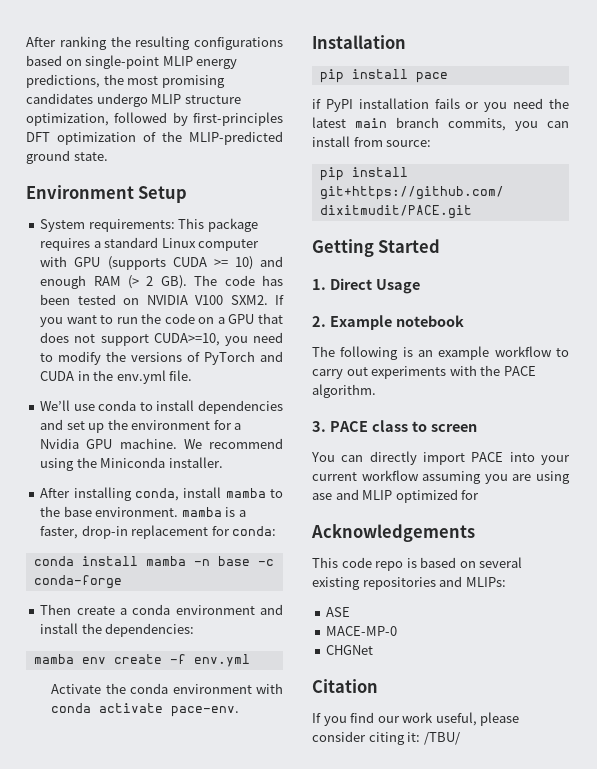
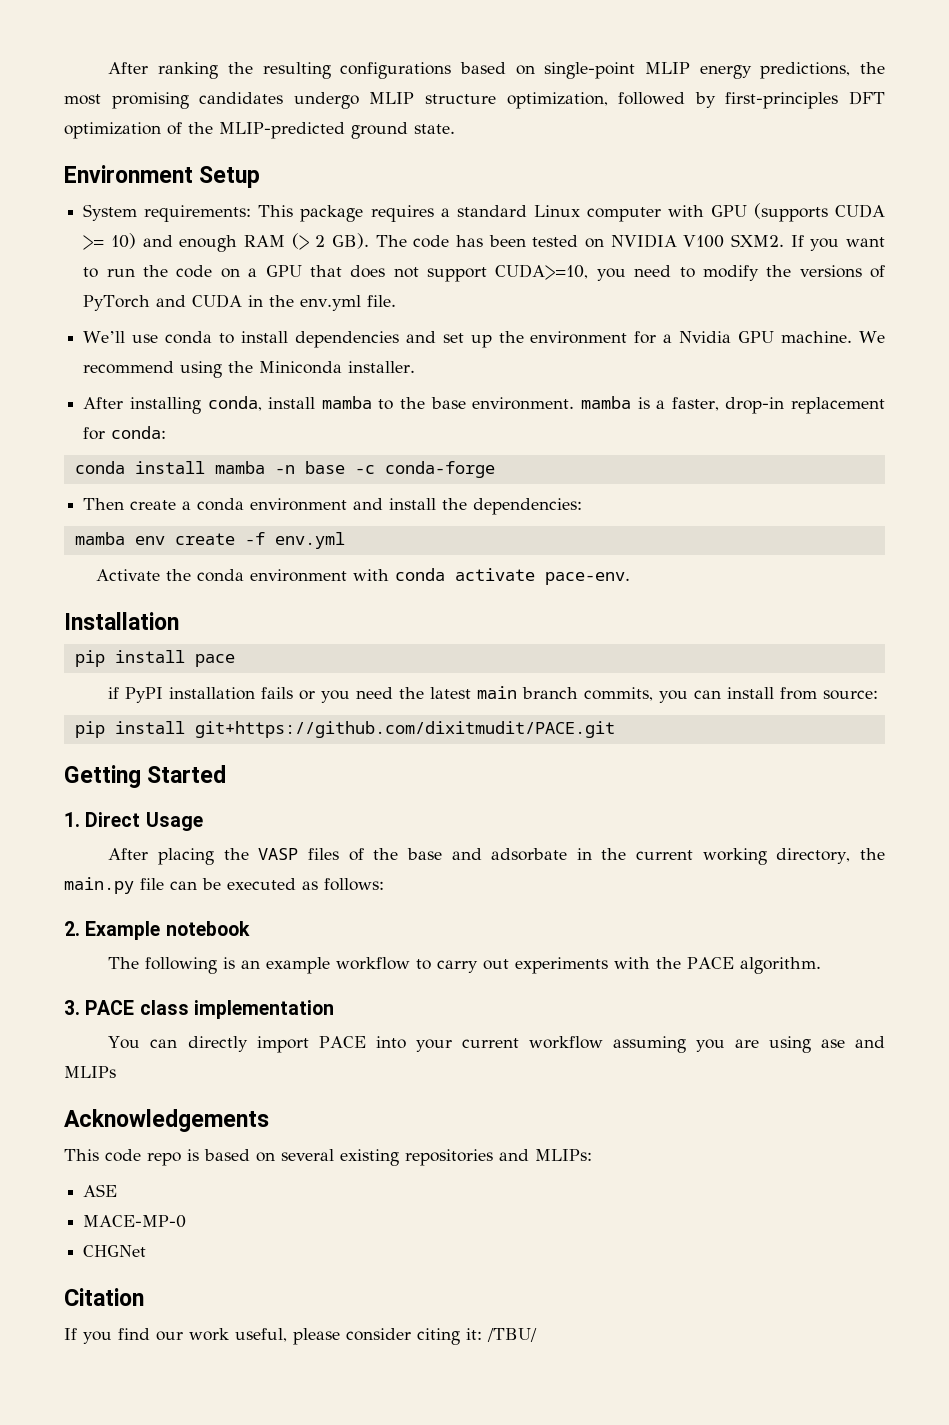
(420, 286) none -> [108,848,886,865] [64,877,384,894] // After placing the VASP files of the base and adsorbate in the current working directory, the main.py file can be executed as follows:
[411,421,477,432] to screen -> [193,1000,334,1019] implementation
[362,489,480,503] MLIP optimized for -> [64,1066,116,1078] MLIPs

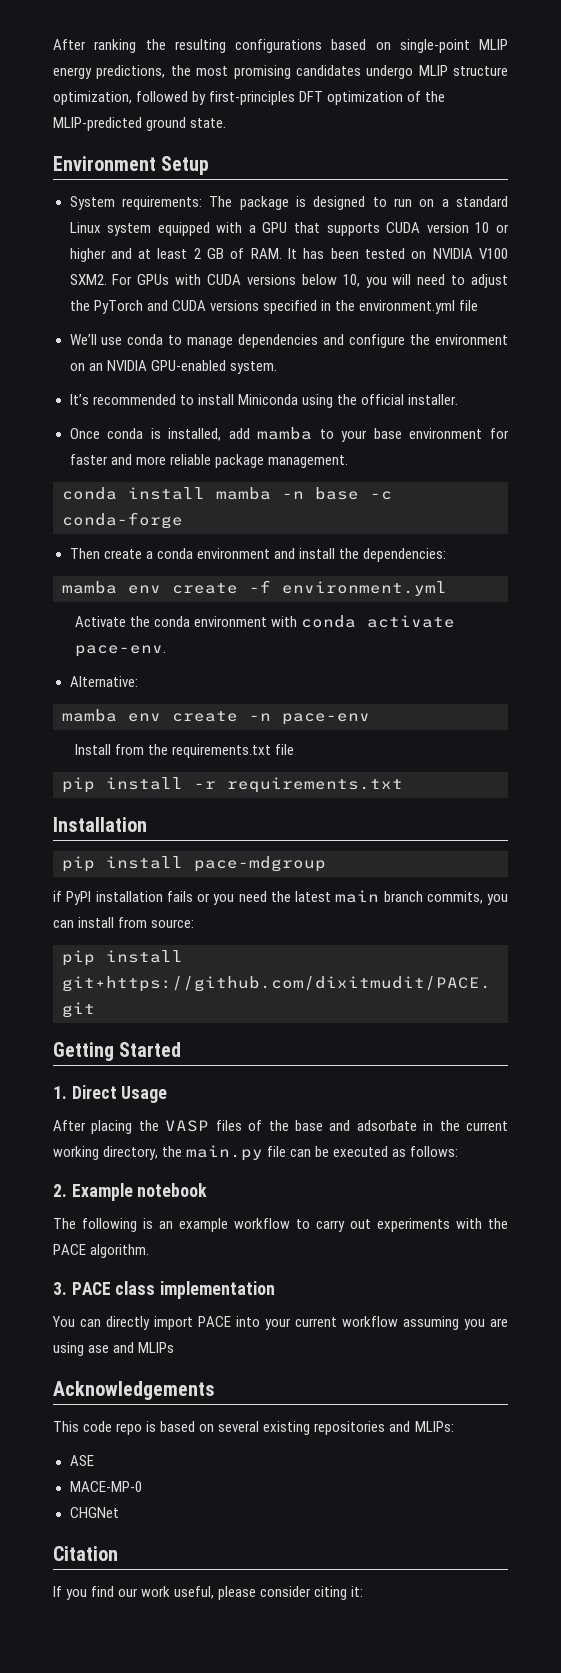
[258,203,885,222] [83,233,450,252] This package requires a standard Linux computer with GPU (supports CUDA >= 10) and enough RAM (> 2 GB). The code -> [209,196,509,210] [69,222,509,236] [69,248,298,262] The package is designed to run on a standard Linux system equipped with a GPU that supports CUDA version 10 or higher and at least 2 GB of RAM. It
[790,235,886,251] [83,264,885,282] [83,294,397,311] If you want to run the code on a GPU that does not support CUDA>=10, you need to modify the versions of PyTorch and CUDA in the env.yml file. -> [112,274,508,288] [69,300,478,314] For GPUs with CUDA versions below 10, you will need to adjust the PyTorch and CUDA versions specified in the environment.yml file
[240,331,288,343] install -> [187,337,234,348] manage
[442,331,886,348] [83,361,175,374] set up the environment for a Nvidia GPU machine. We recommend -> [349,334,509,348] [69,360,277,374] [69,394,298,405] configure the environment on an NVIDIA GPU-enabled system. // It’s recommended to install Miniconda
[259,361,343,374] Miniconda -> [360,394,404,405] official
[83,396,885,414] [83,426,167,440] After installing conda, install mamba to the base environment. mamba is a faster, drop-in replacement for conda: -> [69,427,510,442] [69,454,348,468] Once conda is installed, add mamba to your base environment for faster and more reliable package management.
[274,532,345,549] env.yml -> [282,581,447,596] environment.yml
(631, 578) none -> [69,676,138,687] [62,709,370,725] [74,744,295,758] [62,777,403,793] // Alternative: // mamba env create -n pace-env // Install from the requirements.txt file // pip install -r requirements.txt
[194,654,235,667] pace -> [194,856,326,872] pace-mdgroup
[487,1328,537,1342] /TBU/ -> (364, 1591) none

